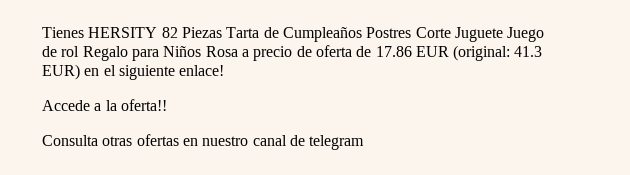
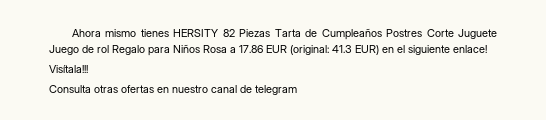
[42,27,84,38] Tienes -> [71,29,169,37] Ahora mismo tienes
[253,45,372,61] precio de oferta de -> (236, 50) none
[42,99,167,111] Accede a la oferta!! -> [49,65,88,73] Visítala!!!

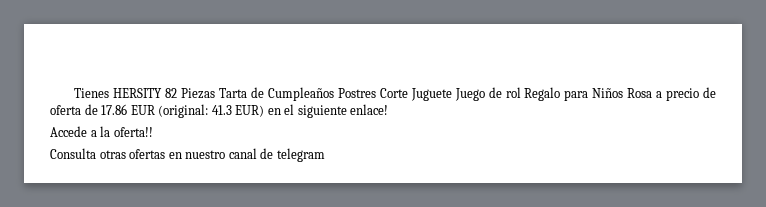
[71,29,169,37] Ahora mismo tienes -> [74,88,110,98] Tienes
(236, 50) none -> [666,87,717,101] [50,104,98,115] precio de oferta de
[49,65,88,73] Visítala!!! -> [50,126,153,137] Accede a la oferta!!

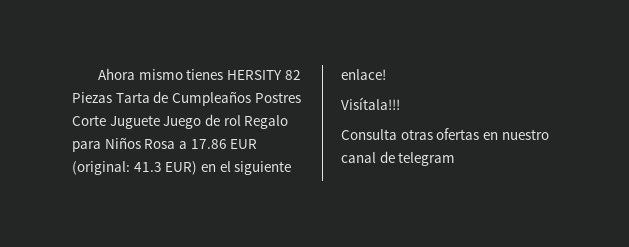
[74,88,110,98] Tienes -> [97,68,224,80] Ahora mismo tienes
[666,87,717,101] [50,104,98,115] precio de oferta de -> (187, 145) none
[50,126,153,137] Accede a la oferta!! -> [341,97,400,110] Visítala!!!

